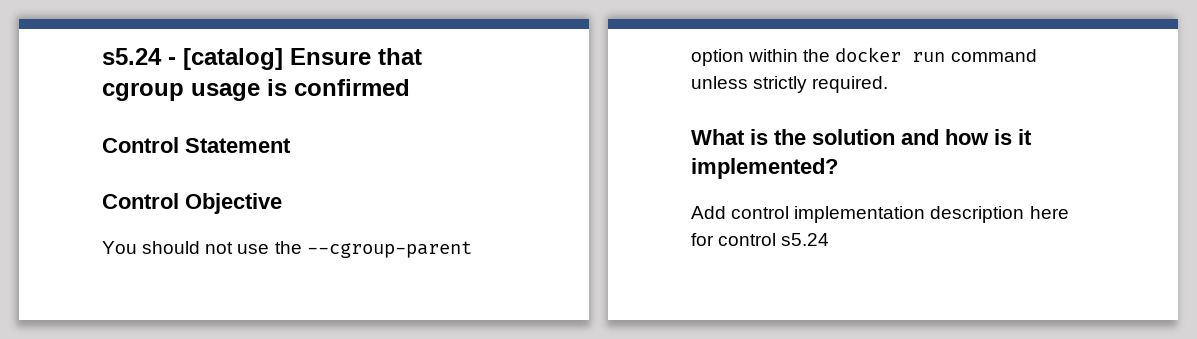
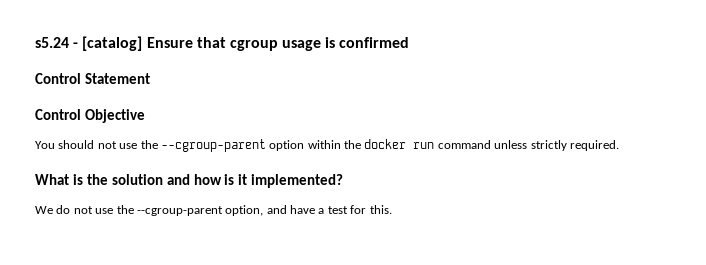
[691,206,1069,223] [691,233,830,246] Add control implementation description here for control s5.24 -> [35,205,392,216] We do not use the --cgroup-parent option, and have a test for this.

